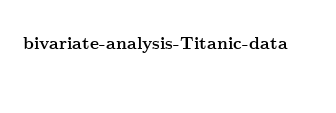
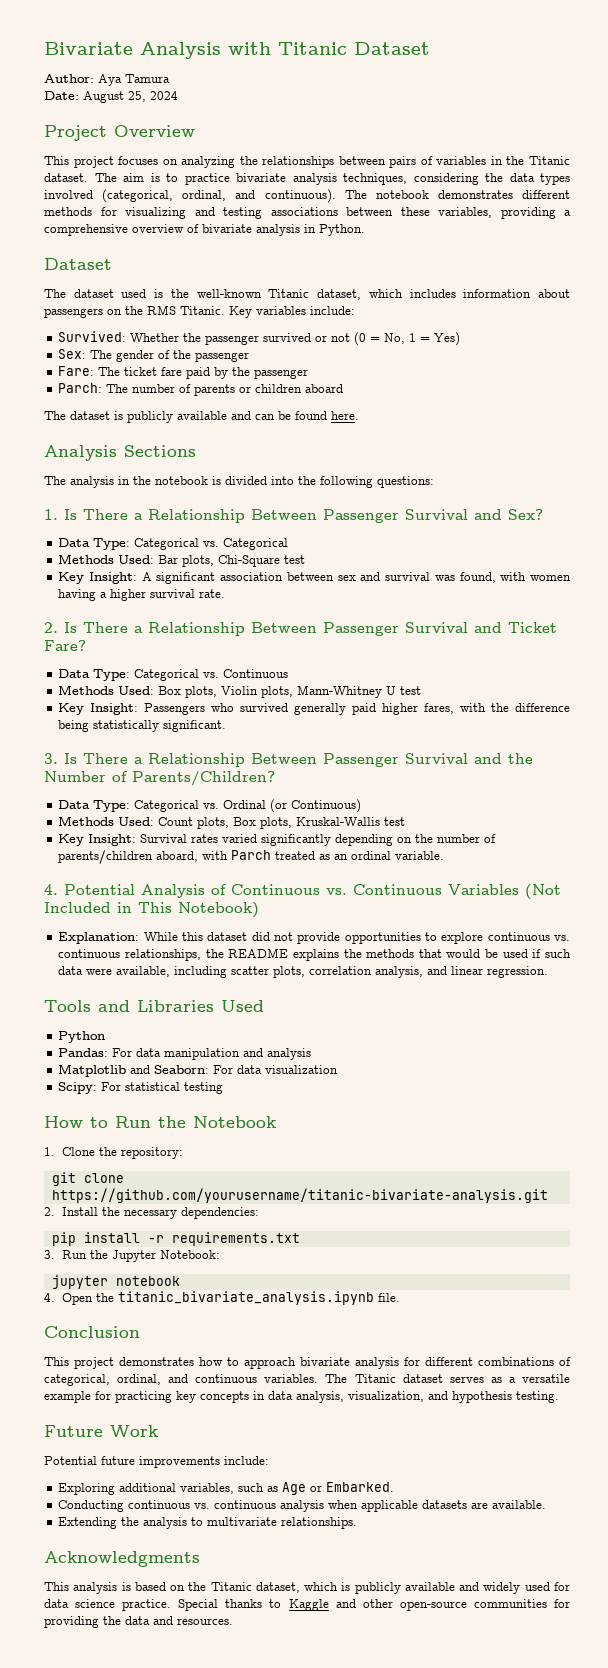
[23,37,288,53] bivariate-analysis-Titanic-data -> [44,42,430,59] [44,74,170,86] [44,91,178,103] [44,125,195,141] [44,156,571,168] [44,173,570,185] [44,189,570,203] [44,207,571,219] [44,224,365,236] [44,258,112,270] [44,289,570,300] [44,305,355,318] [58,331,461,346] [58,349,250,362] [58,366,309,379] [58,383,344,396] [44,411,359,423] [44,445,196,461] [44,476,434,488] [44,509,543,523] [58,538,289,550] [58,554,306,567] [58,572,572,584] [58,589,226,601] [44,622,557,636] [44,640,86,651] [58,669,289,681] [58,685,422,698] [58,703,571,715] [58,720,227,732] [44,753,533,767] [44,771,275,786] [58,799,362,813] [58,816,406,829] [58,834,497,846] [58,850,445,864] [44,884,561,899] [44,902,259,918] [58,932,570,944] [58,948,571,961] [58,966,549,978] [44,1000,264,1012] [58,1031,106,1043] [58,1048,312,1060] [58,1064,339,1077] [58,1082,224,1094] [44,1116,277,1128] [44,1147,183,1159] [51,1172,124,1186] [51,1188,548,1203] [44,1207,259,1219] [51,1232,300,1246] [44,1250,220,1262] [51,1275,180,1289] [44,1291,400,1305] [44,1326,140,1338] [44,1357,571,1369] [44,1374,570,1386] [44,1391,559,1403] [44,1425,159,1437] [44,1456,269,1468] [58,1482,395,1495] [58,1500,547,1512] [58,1517,358,1529] [44,1551,200,1567] [44,1582,570,1594] [44,1599,570,1611] [44,1616,233,1628] Bivariate Analysis with Titanic Dataset // Author: Aya Tamura // Date: August 25, 2024 // Project Overview // This project focuses on analyzing the relationships between pairs of variables in the Titanic dataset. The aim is to practice bivariate analysis techniques, considering the data types involved (categorical, ordinal, and continuous). The notebook demonstrates different methods for visualizing and testing associations between these variables, providing a comprehensive overview of bivariate analysis in Python. // Dataset // The dataset used is the well-known Titanic dataset, which includes information about passengers on the RMS Titanic. Key variables include: // Survived: Whether the passenger survived or not (0 = No, 1 = Yes) // Sex: The gender of the passenger // Fare: The ticket fare paid by the passenger // Parch: The number of parents or children aboard // The dataset is publicly available and can be found here. // Analysis Sections // The analysis in the notebook is divided into the following questions: // 1. Is There a Relationship Between Passenger Survival and Sex? // Data Type: Categorical vs. Categorical // Methods Used: Bar plots, Chi-Square test // Key Insight: A significant association between sex and survival was found, with women having a higher survival rate. // 2. Is There a Relationship Between Passenger Survival and Ticket Fare? // Data Type: Categorical vs. Continuous // Methods Used: Box plots, Violin plots, Mann-Whitney U test // Key Insight: Passengers who survived generally paid higher fares, with the difference being statistically significant. // 3. Is There a Relationship Between Passenger Survival and the Number of Parents/Children? // Data Type: Categorical vs. Ordinal (or Continuous) // Methods Used: Count plots, Box plots, Kruskal-Wallis test // Key Insight: Survival rates varied significantly depending on the number of parents/children aboard, with Parch treated as an ordinal variable. // 4. Potential Analysis of Continuous vs. Continuous Variables (Not Included in This Notebook) // Explanation: While this dataset did not provide opportunities to explore continuous vs. continuous relationships, the README explains the methods that would be used if such data were available, including scatter plots, correlation analysis, and linear regression. // Tools and Libraries Used // Python // Pandas: For data manipulation and analysis // Matplotlib and Seaborn: For data visualization // Scipy: For statistical testing // How to Run the Notebook // 1. Clone the repository: // git clone https://github.com/yourusername/titanic-bivariate-analysis.git // 2. Install the necessary dependencies: // pip install -r requirements.txt // 3. Run the Jupyter Notebook: // jupyter notebook // 4. Open the titanic_bivariate_analysis.ipynb file. // Conclusion // This project demonstrates how to approach bivariate analysis for different combinations of categorical, ordinal, and continuous variables. The Titanic dataset serves as a versatile example for practicing key concepts in data analysis, visualization, and hypothesis testing. // Future Work // Potential future improvements include: // Exploring additional variables, such as Age or Embarked. // Conducting continuous vs. continuous analysis when applicable datasets are available. // Extending the analysis to multivariate relationships. // Acknowledgments // This analysis is based on the Titanic dataset, which is publicly available and widely used for data science practice. Special thanks to Kaggle and other open-source communities for providing the data and resources.

